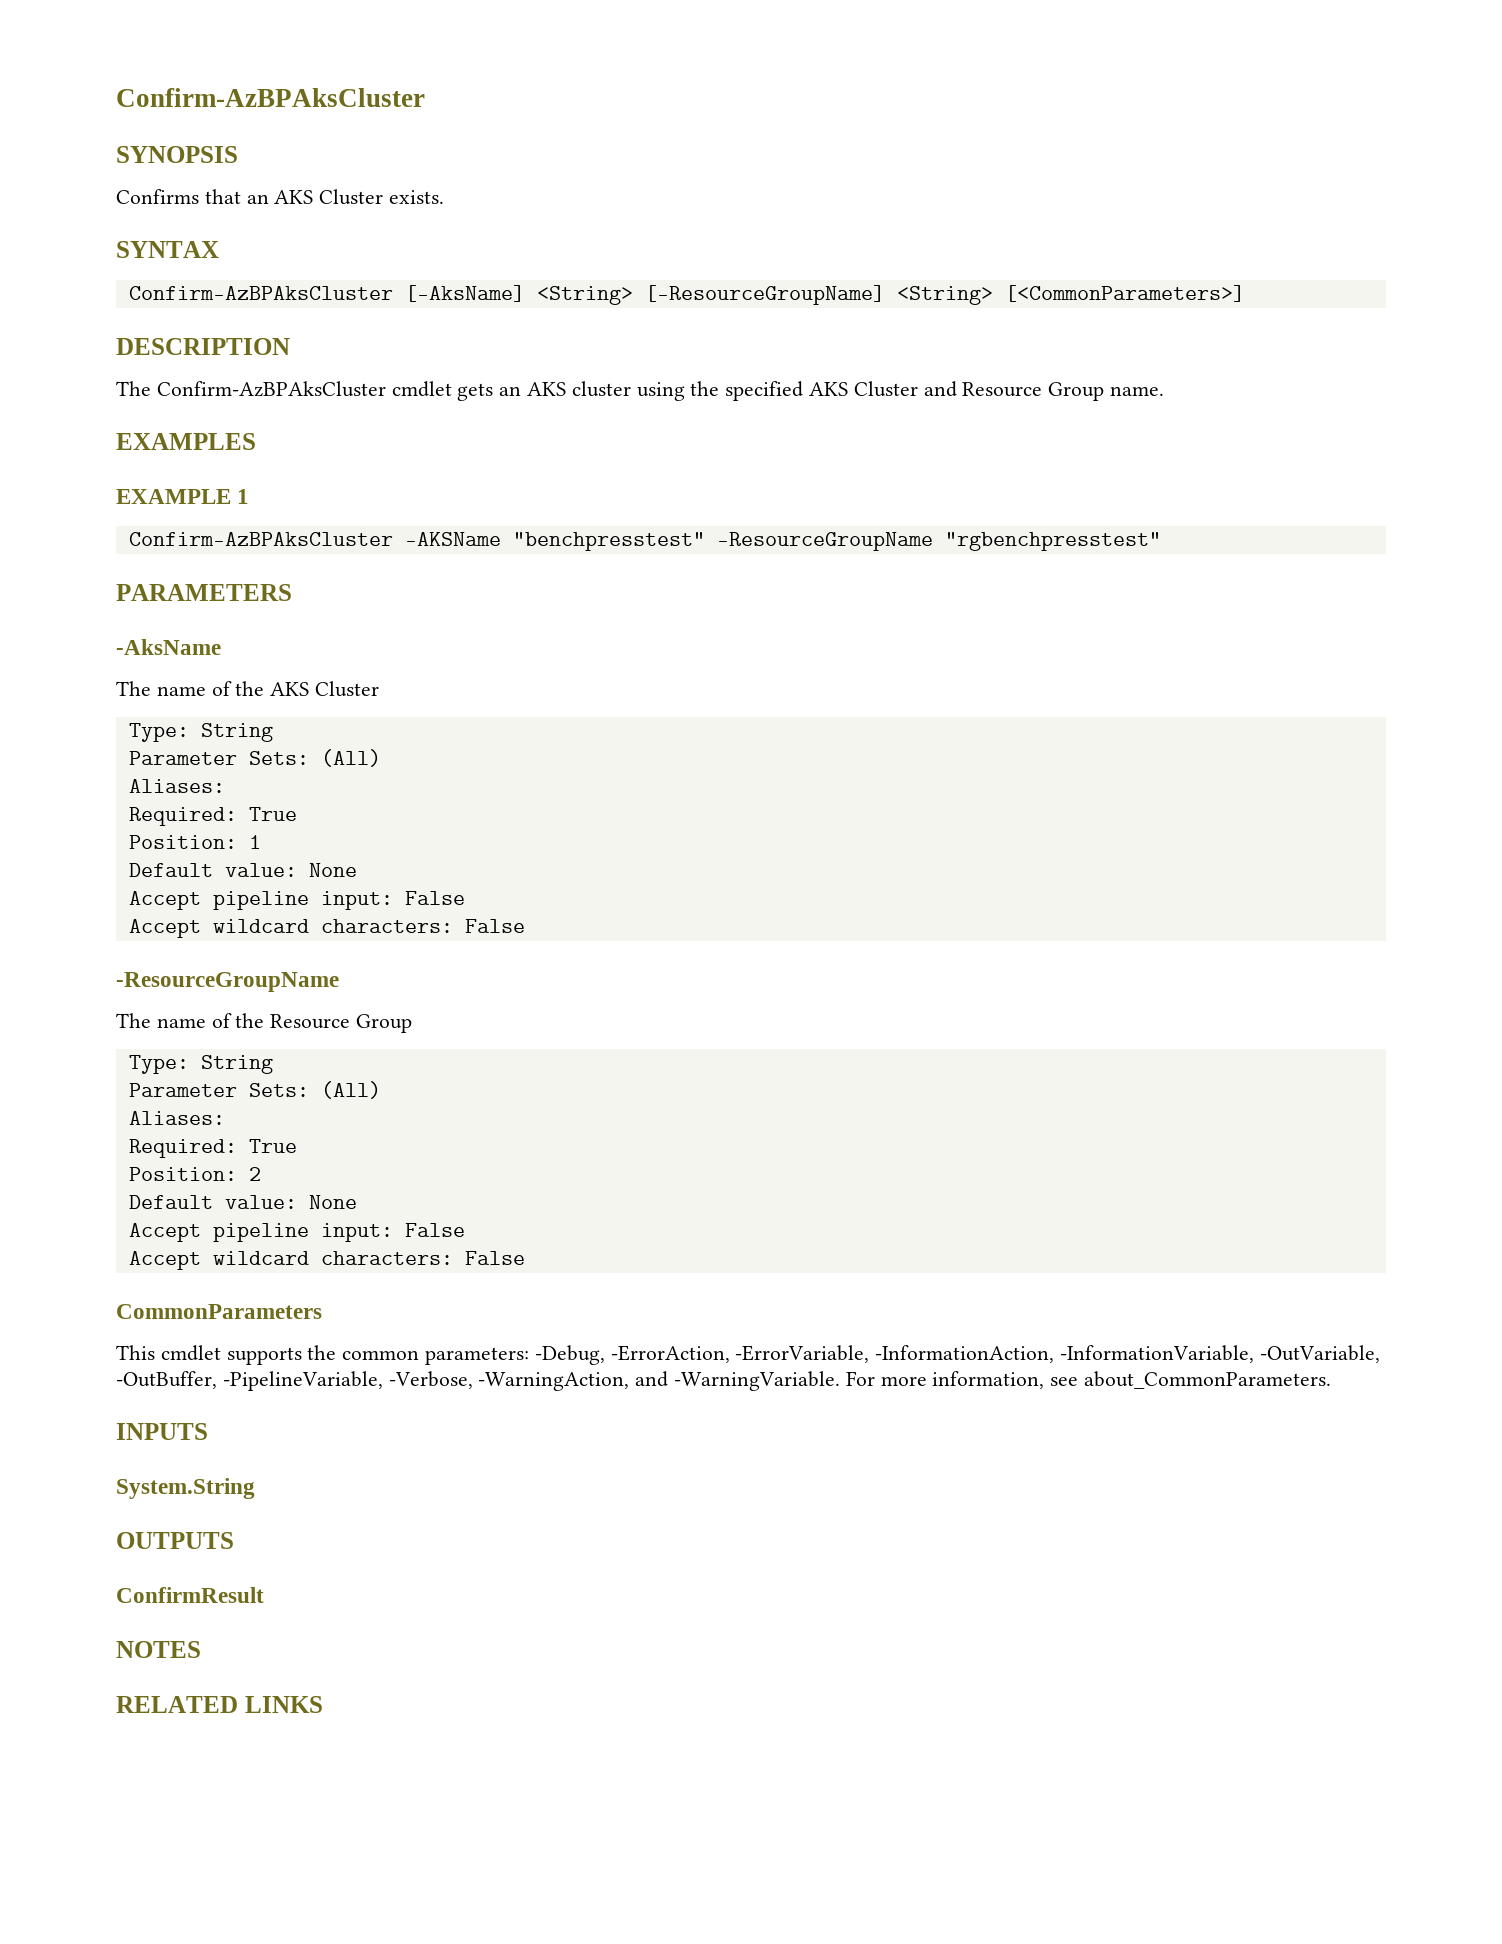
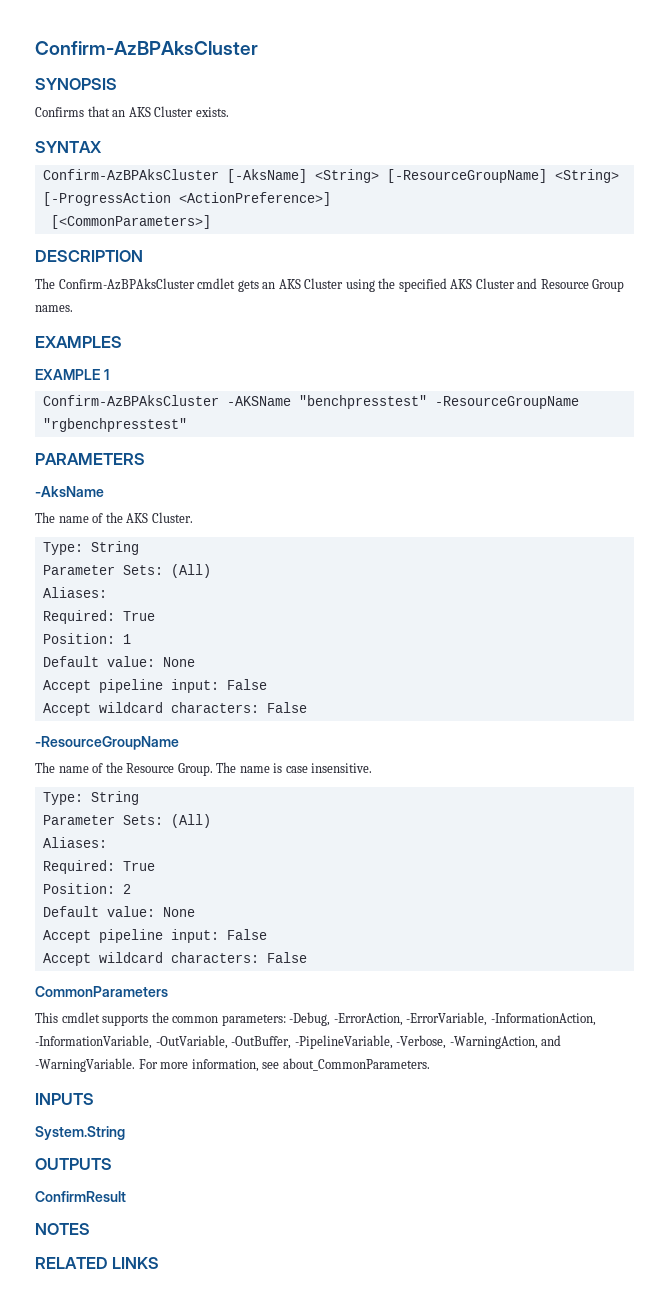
(993, 295) none -> [42,192,331,206] [-ProgressAction <ActionPreference>] //
[571,381,631,397] cluster -> [304,278,344,289] Cluster
[1110,386,1165,396] name. -> [35,305,73,312] names.
[315,681,380,697] Cluster -> [151,512,193,523] Cluster.
[356,1014,413,1033] Group -> [177,762,373,776] Group. The name is case insensitive.

